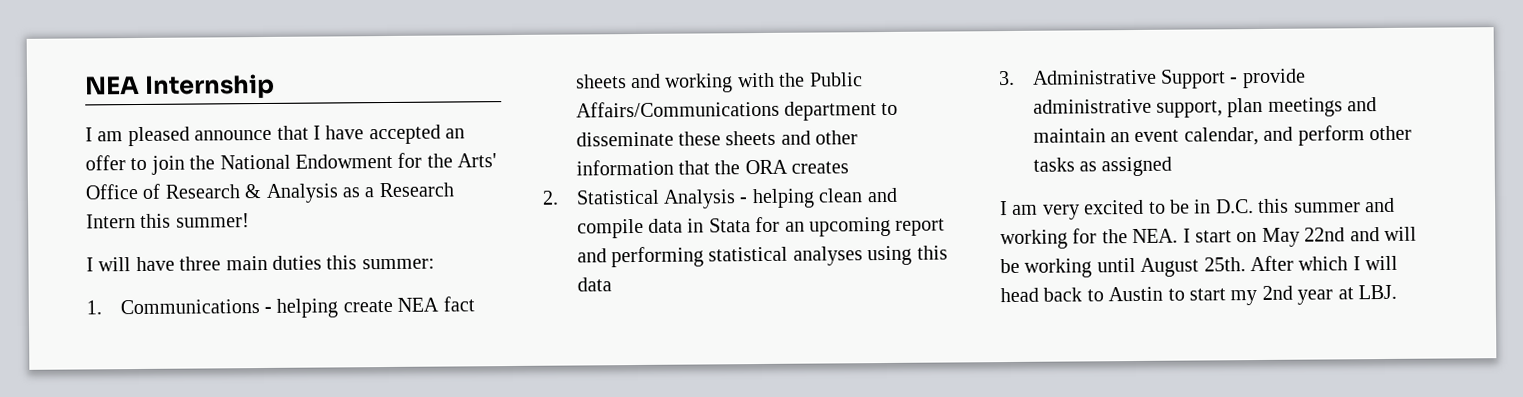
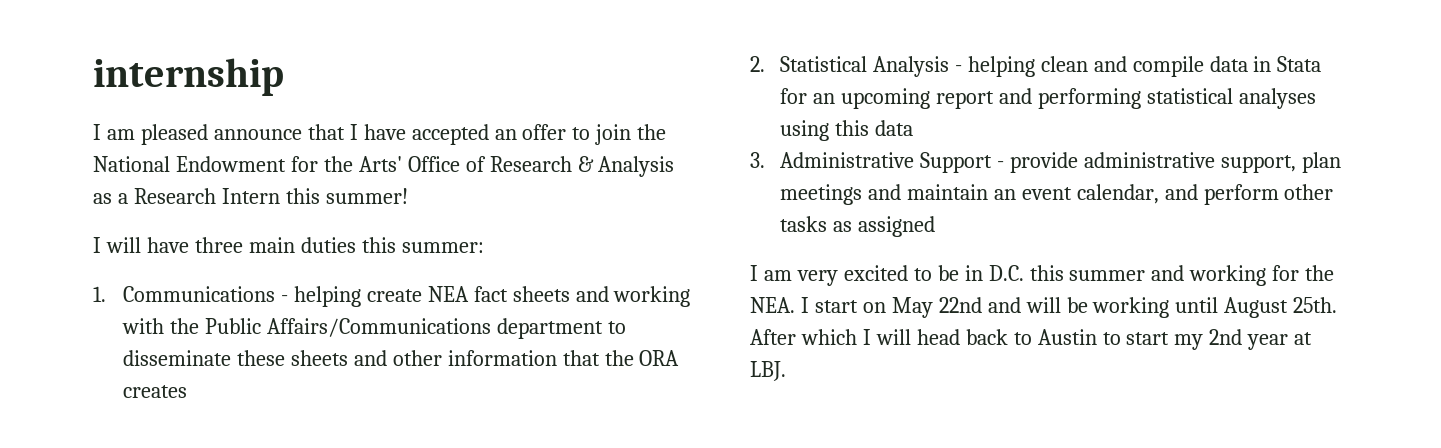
[84,73,276,99] NEA Internship -> [93,58,284,96] internship

